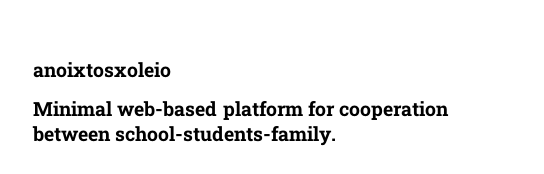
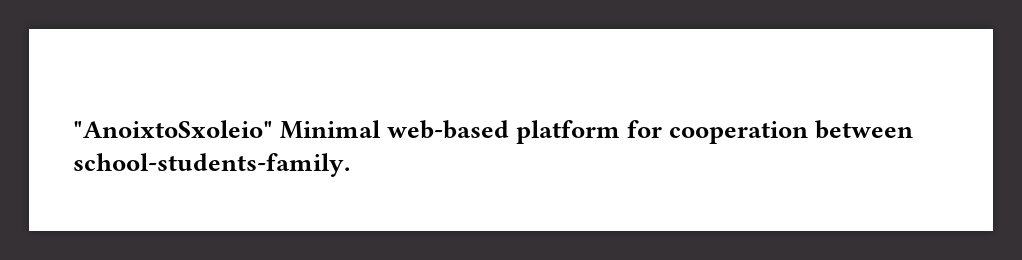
[33,62,171,78] anoixtosxoleio // -> [73,120,273,138] "AnoixtoSxoleio"

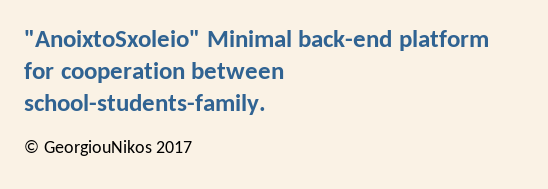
[387,120,510,139] web-based -> [298,30,393,47] back-end
(350, 165) none -> [24,140,193,156] // © GeorgiouNikos 2017

